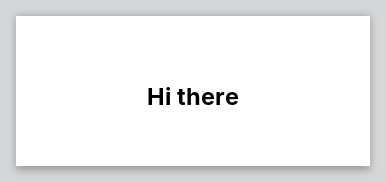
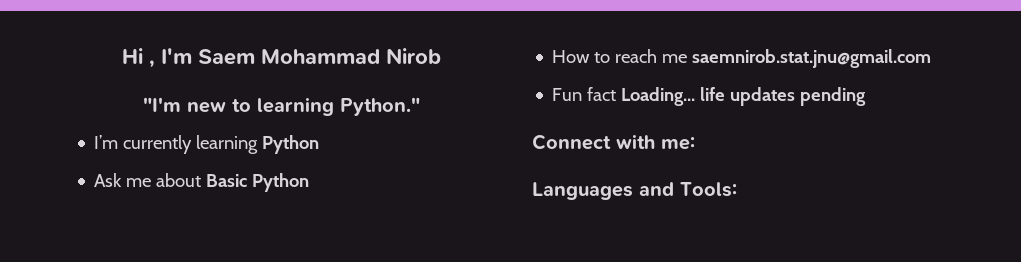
[177,88,240,105] there -> [149,48,441,68] [143,97,420,116] [94,135,320,154] [94,173,310,192] [552,49,932,68] [552,87,867,106] [532,134,695,150] [532,182,737,200] , I'm Saem Mohammad Nirob // "I'm new to learning Python." // I’m currently learning Python // Ask me about Basic Python // How to reach me saemnirob.stat.jnu@gmail.com // Fun fact Loading... life updates pending // Connect with me: // Languages and Tools:

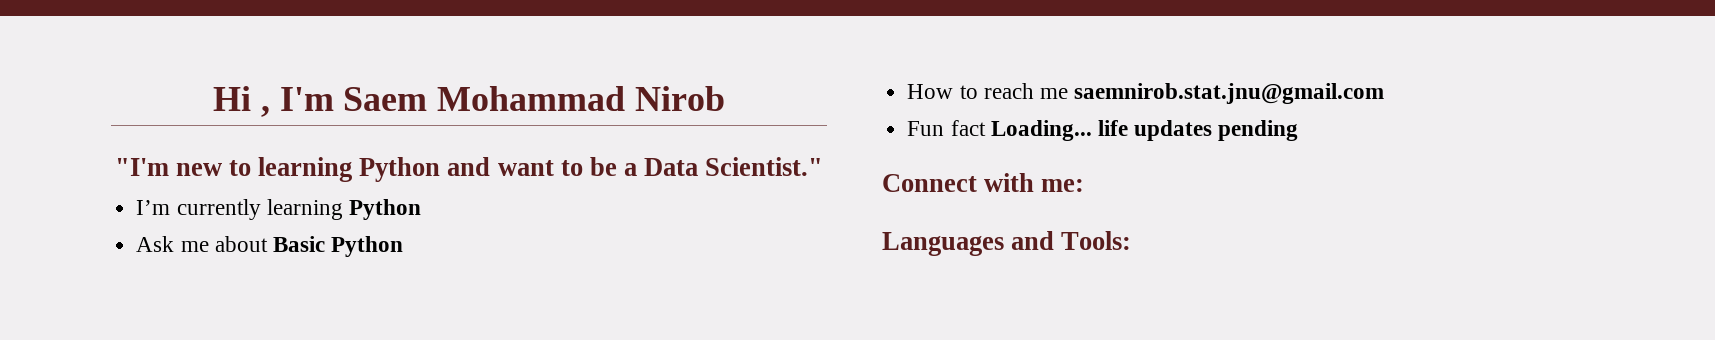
[340,97,420,116] Python." -> [359,157,824,182] Python and want to be a Data Scientist."

